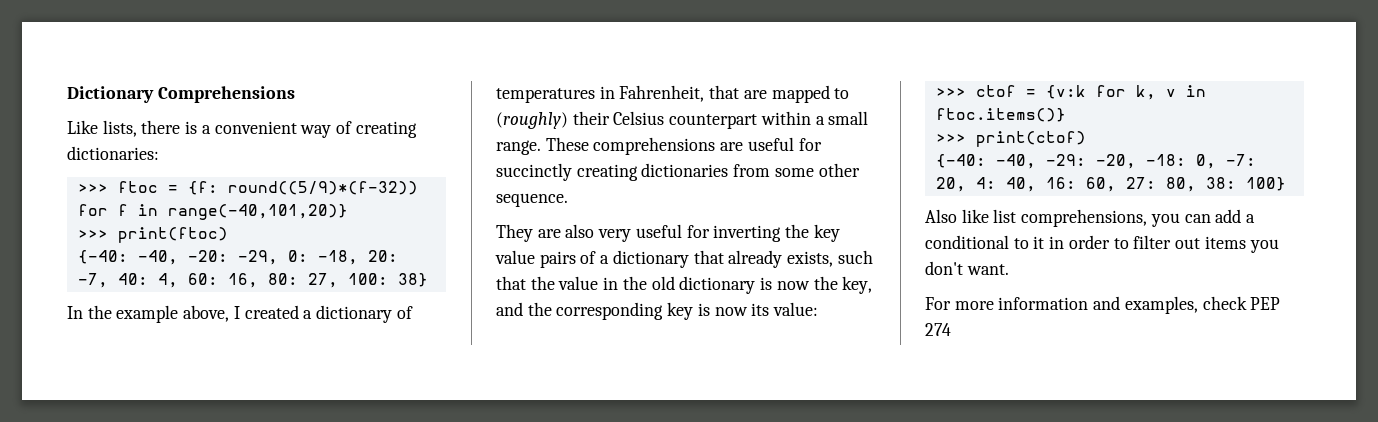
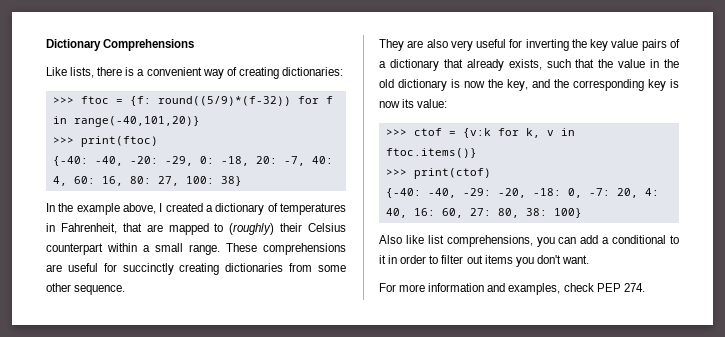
[925,323,951,336] 274 -> [623,283,645,292] 274.

